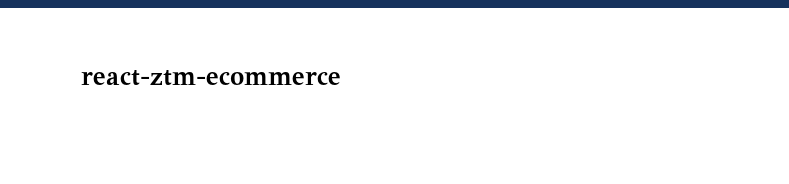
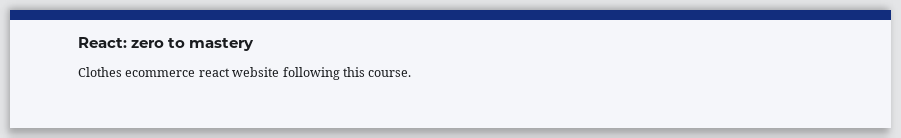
[81,70,341,86] react-ztm-ecommerce -> [78,37,255,51] [78,67,412,80] React: zero to mastery // Clothes ecommerce react website following this course.

